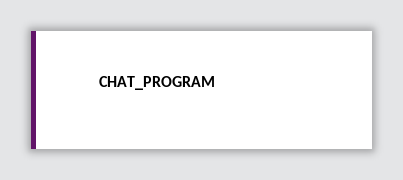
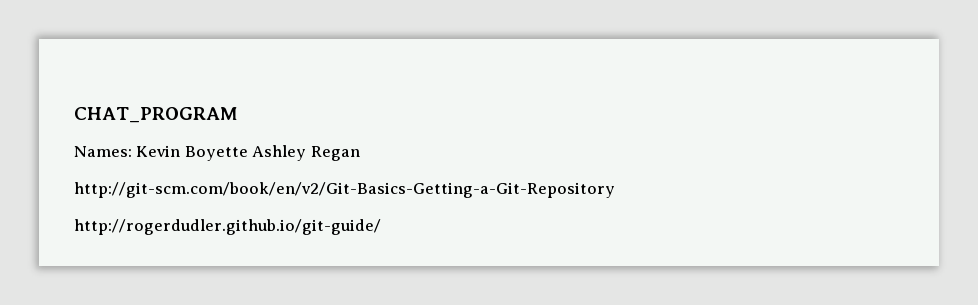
(215, 83) none -> [74,145,360,161] [74,182,615,198] [74,219,381,235] // Names: Kevin Boyette Ashley Regan // http://git-scm.com/book/en/v2/Git-Basics-Getting-a-Git-Repository // http://rogerdudler.github.io/git-guide/

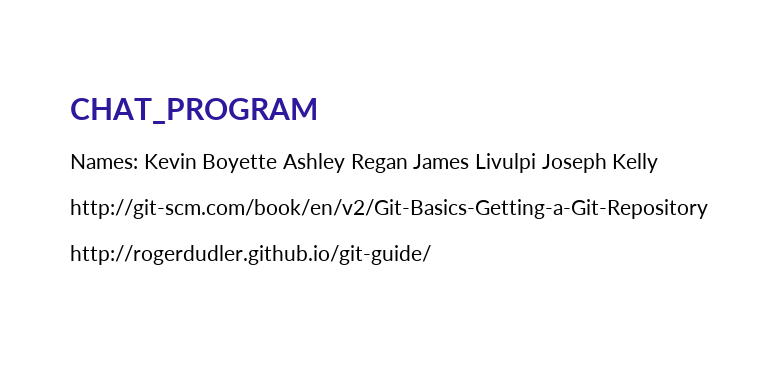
(360, 153) none -> [413,153,659,173] James Livulpi Joseph Kelly

